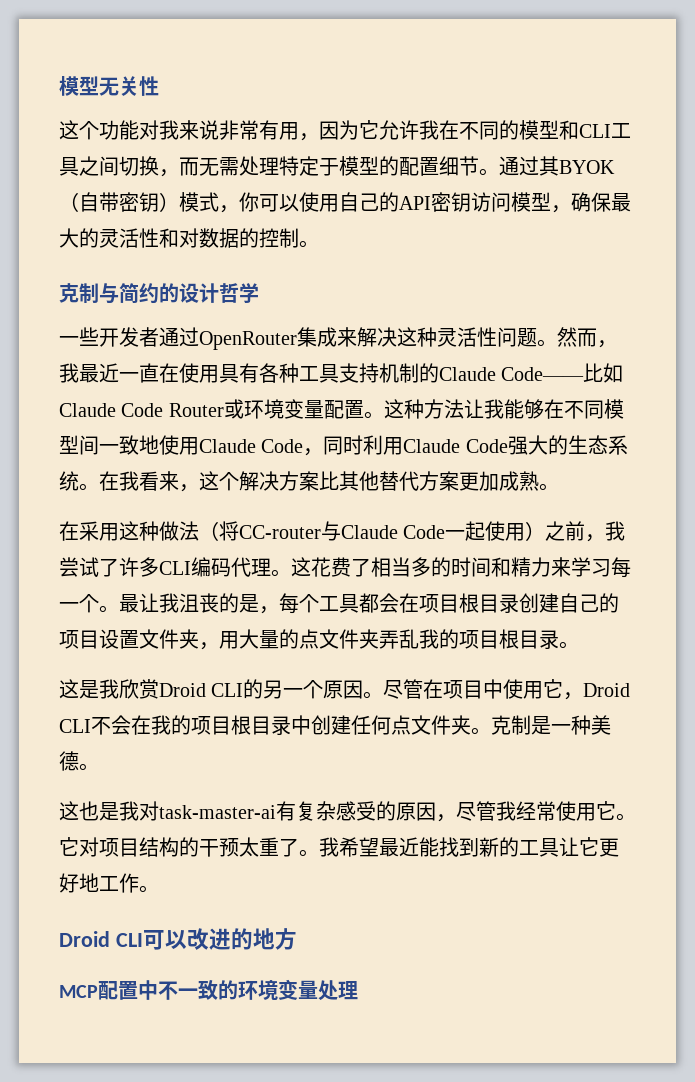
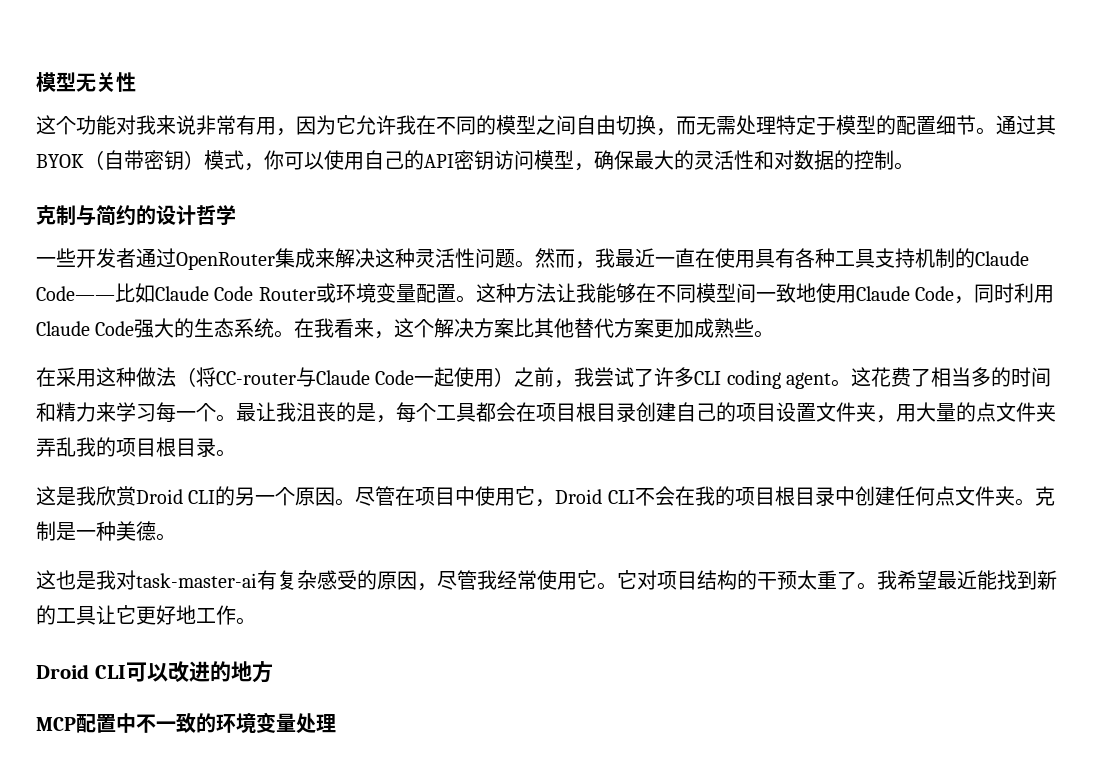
[559,120,631,140] [59,156,119,176] 和CLI工具之间 -> [536,115,616,135] 之间自由
(539, 481) none -> [734,318,755,337] 些
[191,557,271,577] 编码代理 -> [726,370,832,389] coding agent

